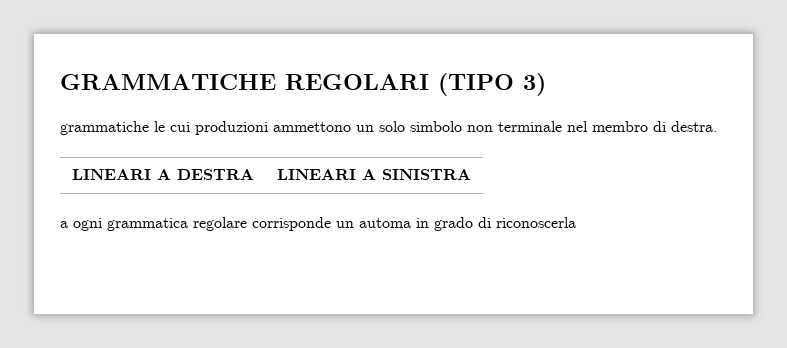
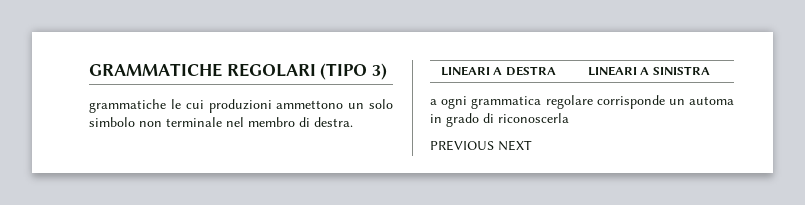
(576, 222) none -> [430,140,532,151] // PREVIOUS NEXT

